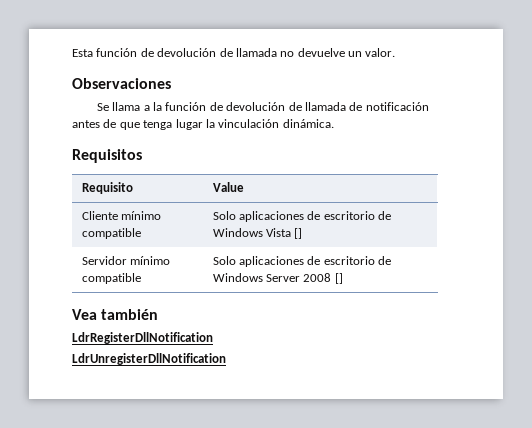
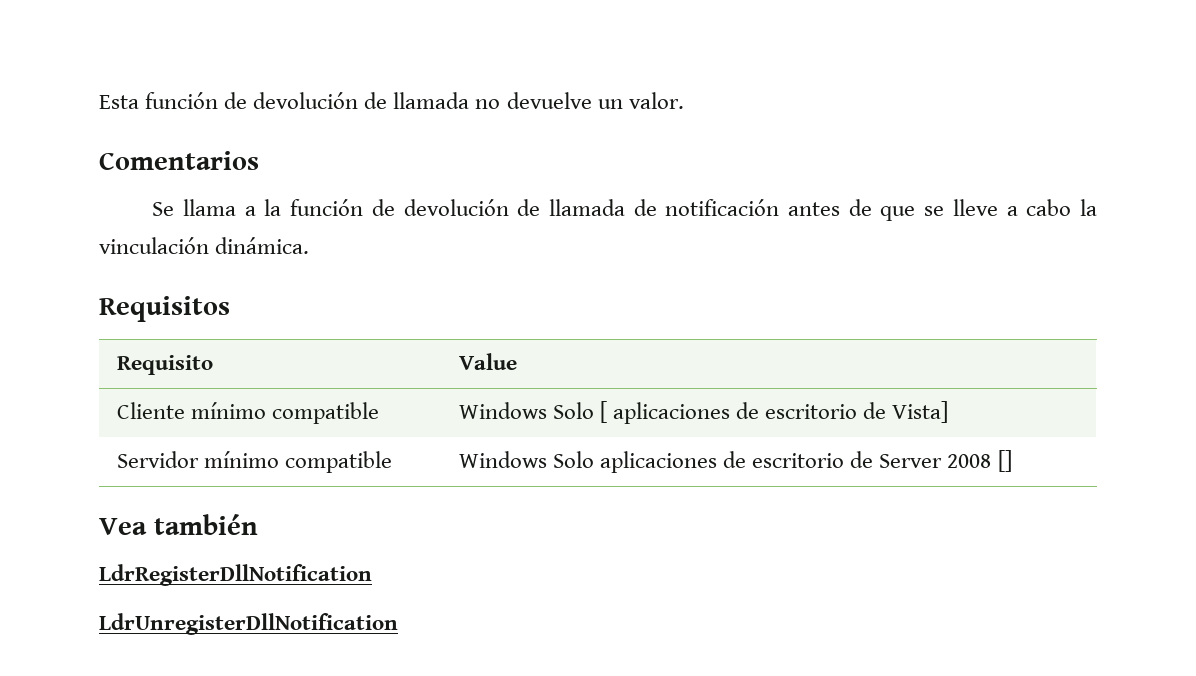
[72,78,171,89] Observaciones -> [99,151,259,170] Comentarios
[143,119,203,130] tenga lugar -> [924,199,1072,216] se lleve a cabo
[212,211,392,222] [212,228,303,239] [81,256,170,265] [81,273,141,284] [212,256,392,267] [212,273,263,282] Solo aplicaciones de escritorio de Windows Vista [] // Servidor mínimo compatible | Solo aplicaciones de escritorio de Windows -> [458,401,949,424] [116,451,393,473] [458,451,874,473] Windows Solo [ aplicaciones de escritorio de Vista] // Servidor mínimo compatible | Windows Solo aplicaciones de escritorio de

